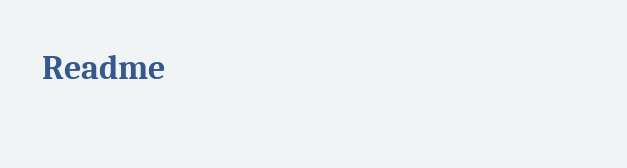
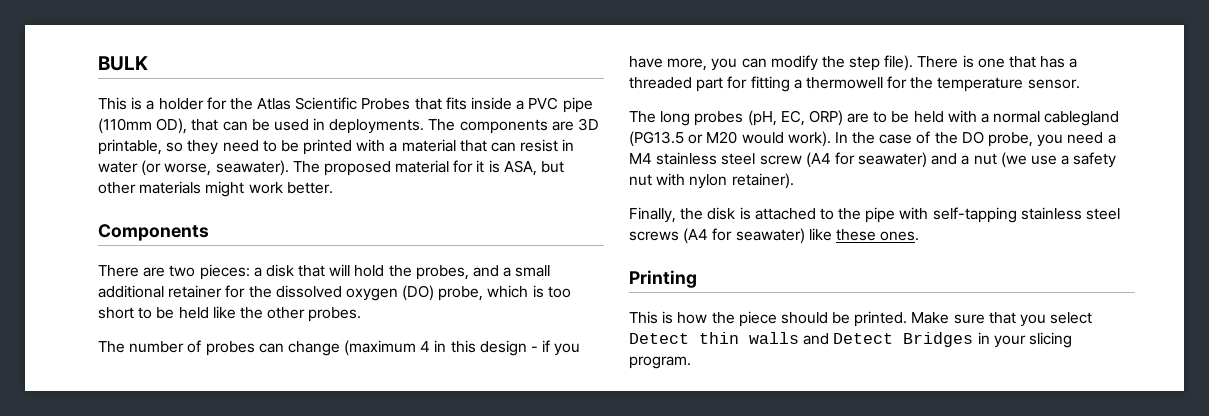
[42,54,165,79] Readme -> [98,56,148,71] [98,97,593,113] [98,118,600,134] [98,139,575,155] [98,160,565,176] [98,181,333,197] [98,224,209,241] [98,264,551,280] [98,285,571,301] [98,306,362,322] [98,340,581,356] [629,55,1078,71] [629,76,1080,92] [629,110,1120,126] [629,131,1116,147] [629,152,1117,168] [629,173,794,189] [629,207,1121,223] [629,228,920,244] [629,270,697,288] [629,311,1093,327] [629,332,1072,348] [629,356,691,369] BULK // This is a holder for the Atlas Scientific Probes that fits inside a PVC pipe (110mm OD), that can be used in deployments. The components are 3D printable, so they need to be printed with a material that can resist in water (or worse, seawater). The proposed material for it is ASA, but other materials might work better. // Components // There are two pieces: a disk that will hold the probes, and a small additional retainer for the dissolved oxygen (DO) probe, which is too short to be held like the other probes. // The number of probes can change (maximum 4 in this design - if you have more, you can modify the step file). There is one that has a threaded part for fitting a thermowell for the temperature sensor. // The long probes (pH, EC, ORP) are to be held with a normal cablegland (PG13.5 or M20 would work). In the case of the DO probe, you need a M4 stainless steel screw (A4 for seawater) and a nut (we use a safety nut with nylon retainer). // Finally, the disk is attached to the pipe with self-tapping stainless steel screws (A4 for seawater) like these ones. // Printing // This is how the piece should be printed. Make sure that you select Detect thin walls and Detect Bridges in your slicing program.

